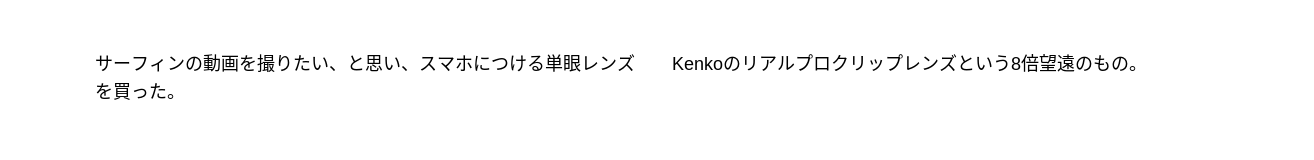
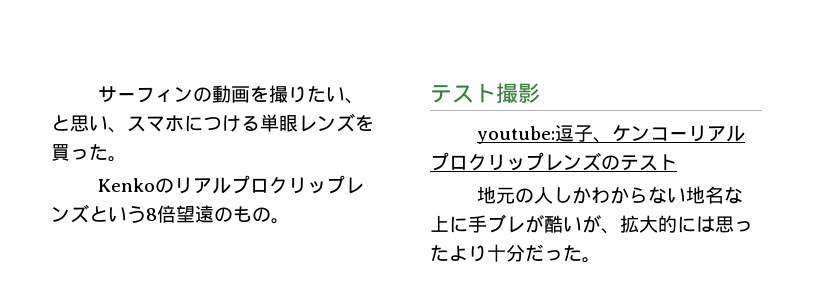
(1147, 68) none -> [430,83,540,103] [477,124,746,144] [430,152,677,171] [477,186,744,204] [430,214,753,234] [430,244,601,263] // テスト撮影 // youtube:逗子、ケンコーリアルプロクリップレンズのテスト // 地元の人しかわからない地名な上に手ブレが酷いが、拡大的には思ったより十分だった。

